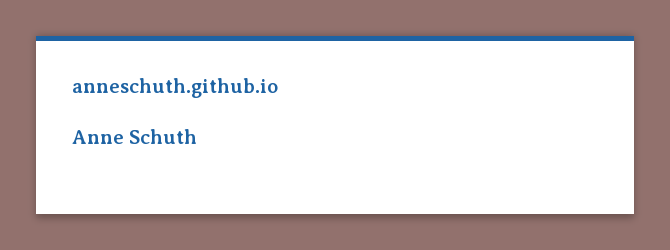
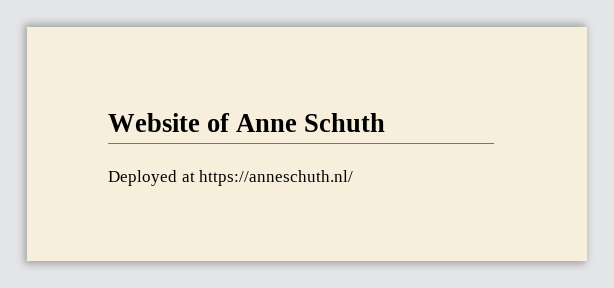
[72,78,278,98] anneschuth.github.io // -> [108,113,231,132] Website of
(198, 136) none -> [108,170,354,186] // Deployed at https://anneschuth.nl/

